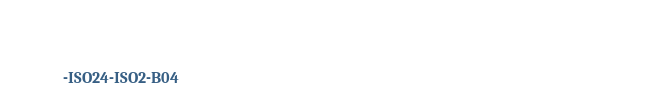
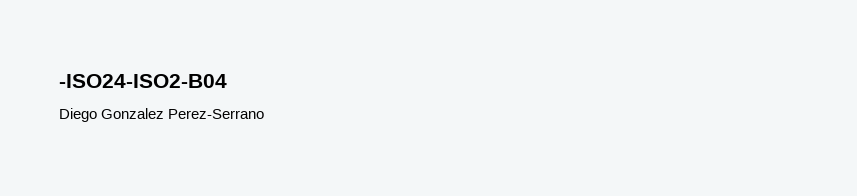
(179, 77) none -> [59,108,265,122] // Diego Gonzalez Perez-Serrano

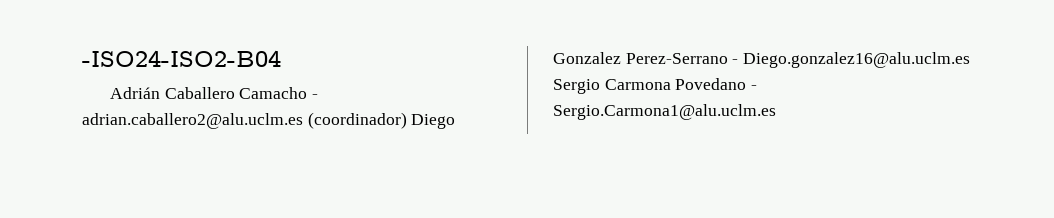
[59,108,265,122] Diego Gonzalez Perez-Serrano -> [109,87,319,99] [82,112,456,129] [553,52,971,68] [553,78,758,94] [553,104,776,120] Adrián Caballero Camacho - adrian.caballero2@alu.uclm.es (coordinador) Diego Gonzalez Perez-Serrano - Diego.gonzalez16@alu.uclm.es Sergio Carmona Povedano - Sergio.Carmona1@alu.uclm.es

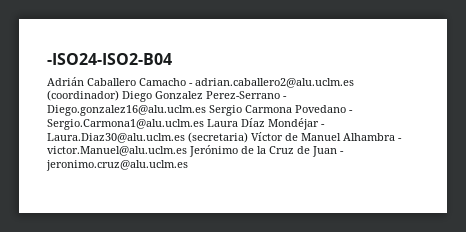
(776, 112) none -> [207,118,325,130] [47,132,402,143] [47,145,344,157] [46,160,188,171] Laura Díaz Mondéjar - Laura.Diaz30@alu.uclm.es (secretaria) Víctor de Manuel Alhambra - victor.Manuel@alu.uclm.es Jerónimo de la Cruz de Juan - jeronimo.cruz@alu.uclm.es

